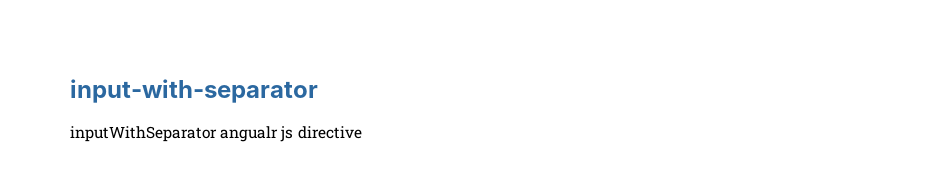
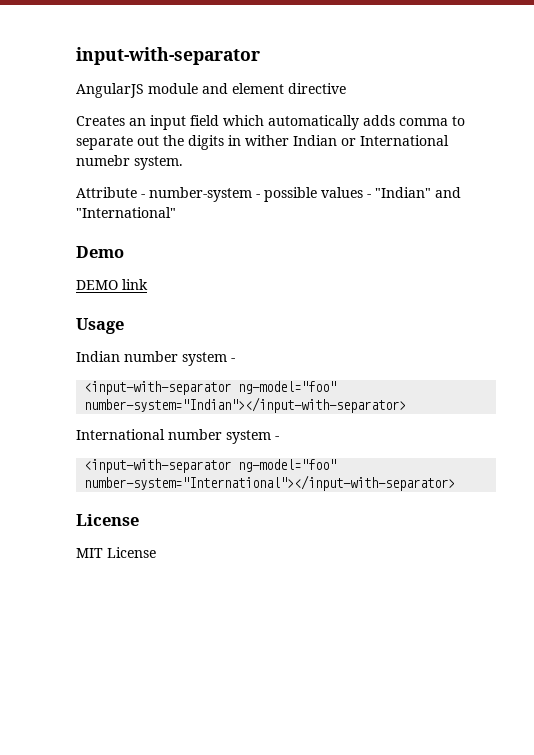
[70,126,362,142] inputWithSeparator angualr js directive -> [76,83,346,98] [76,115,465,130] [76,135,449,150] [76,155,183,170] [76,187,461,202] [76,207,176,218] [76,246,124,258] [76,279,148,290] [76,318,124,334] [76,351,235,366] [84,381,337,395] [84,397,407,413] [76,429,279,444] [84,459,337,473] [84,475,456,491] [76,514,139,526] [76,547,156,558] AngularJS module and element directive // Creates an input field which automatically adds comma to separate out the digits in wither Indian or International numebr system. // Attribute - number-system - possible values - "Indian" and "International" // Demo // DEMO link // Usage // Indian number system - // <input-with-separator ng-model="foo" number-system="Indian"></input-with-separator> // International number system - // <input-with-separator ng-model="foo" number-system="International"></input-with-separator> // License // MIT License

